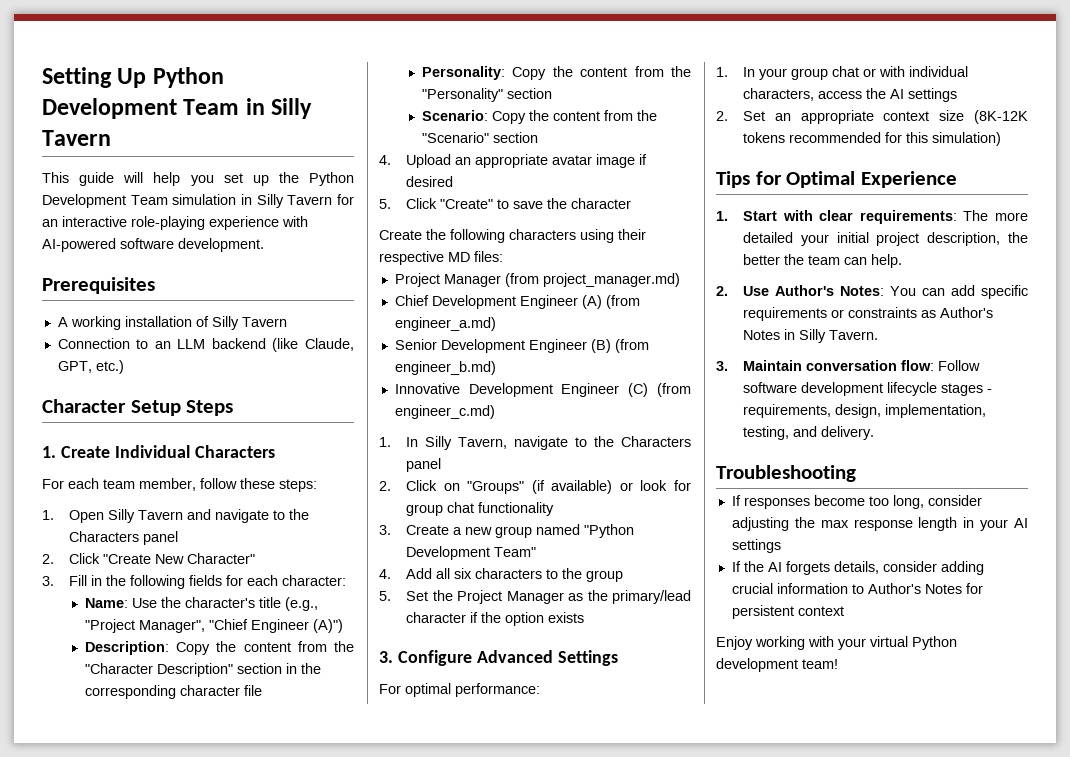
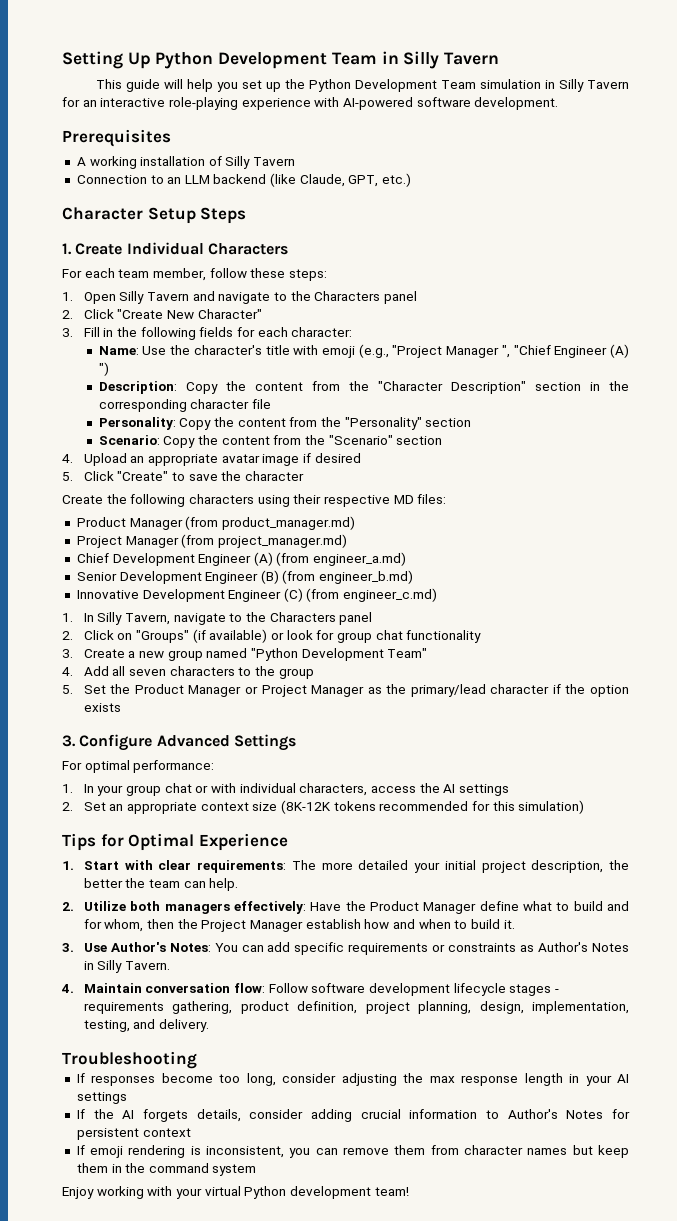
[284,597,318,611] [84,619,343,633] (e.g., "Project Manager", "Chief Engineer (A)") -> [293,344,629,358] [98,362,109,376] with emoji (e.g., "Project Manager ", "Chief Engineer (A) ")
(503, 256) none -> [76,516,355,530] // Product Manager (from product_manager.md)
[454,568,473,579] six -> [129,669,167,676] seven
(453, 595) none -> [134,684,259,697] Product Manager or
(728, 291) none -> [83,901,629,914] [83,919,515,932] [62,943,74,952] Utilize both managers effectively: Have the Product Manager define what to build and for whom, then the Project Manager establish how and when to build it. // 3.
[716,361,728,371] 3. -> [61,984,74,993] 4.
[743,404,832,418] requirements, -> [83,1001,472,1014] requirements gathering, product definition, project planning,
(844, 611) none -> [76,1145,630,1158] [76,1163,257,1176] // If emoji rendering is inconsistent, you can remove them from character names but keep them in the command system

